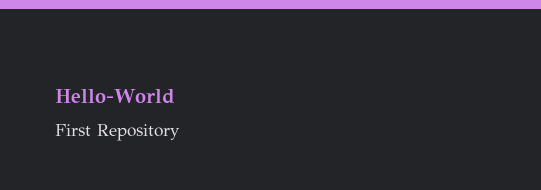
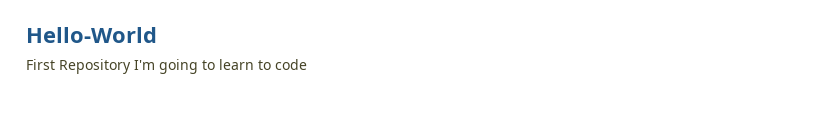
(180, 132) none -> [134,59,307,74] I'm going to learn to code

